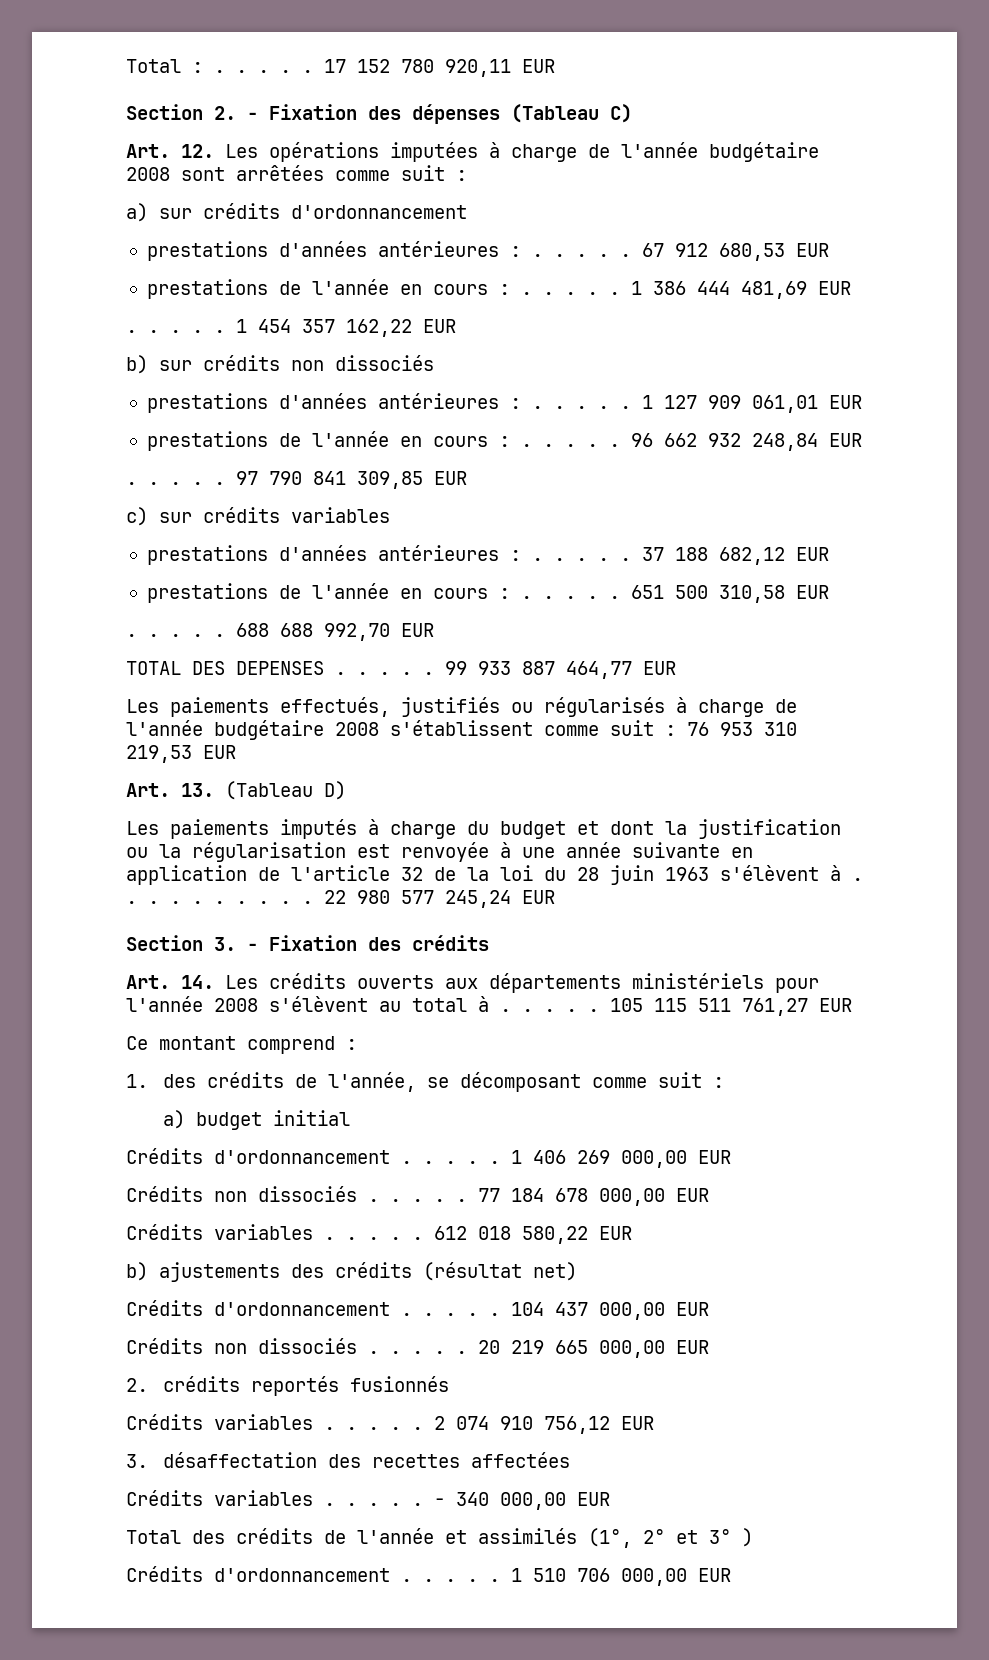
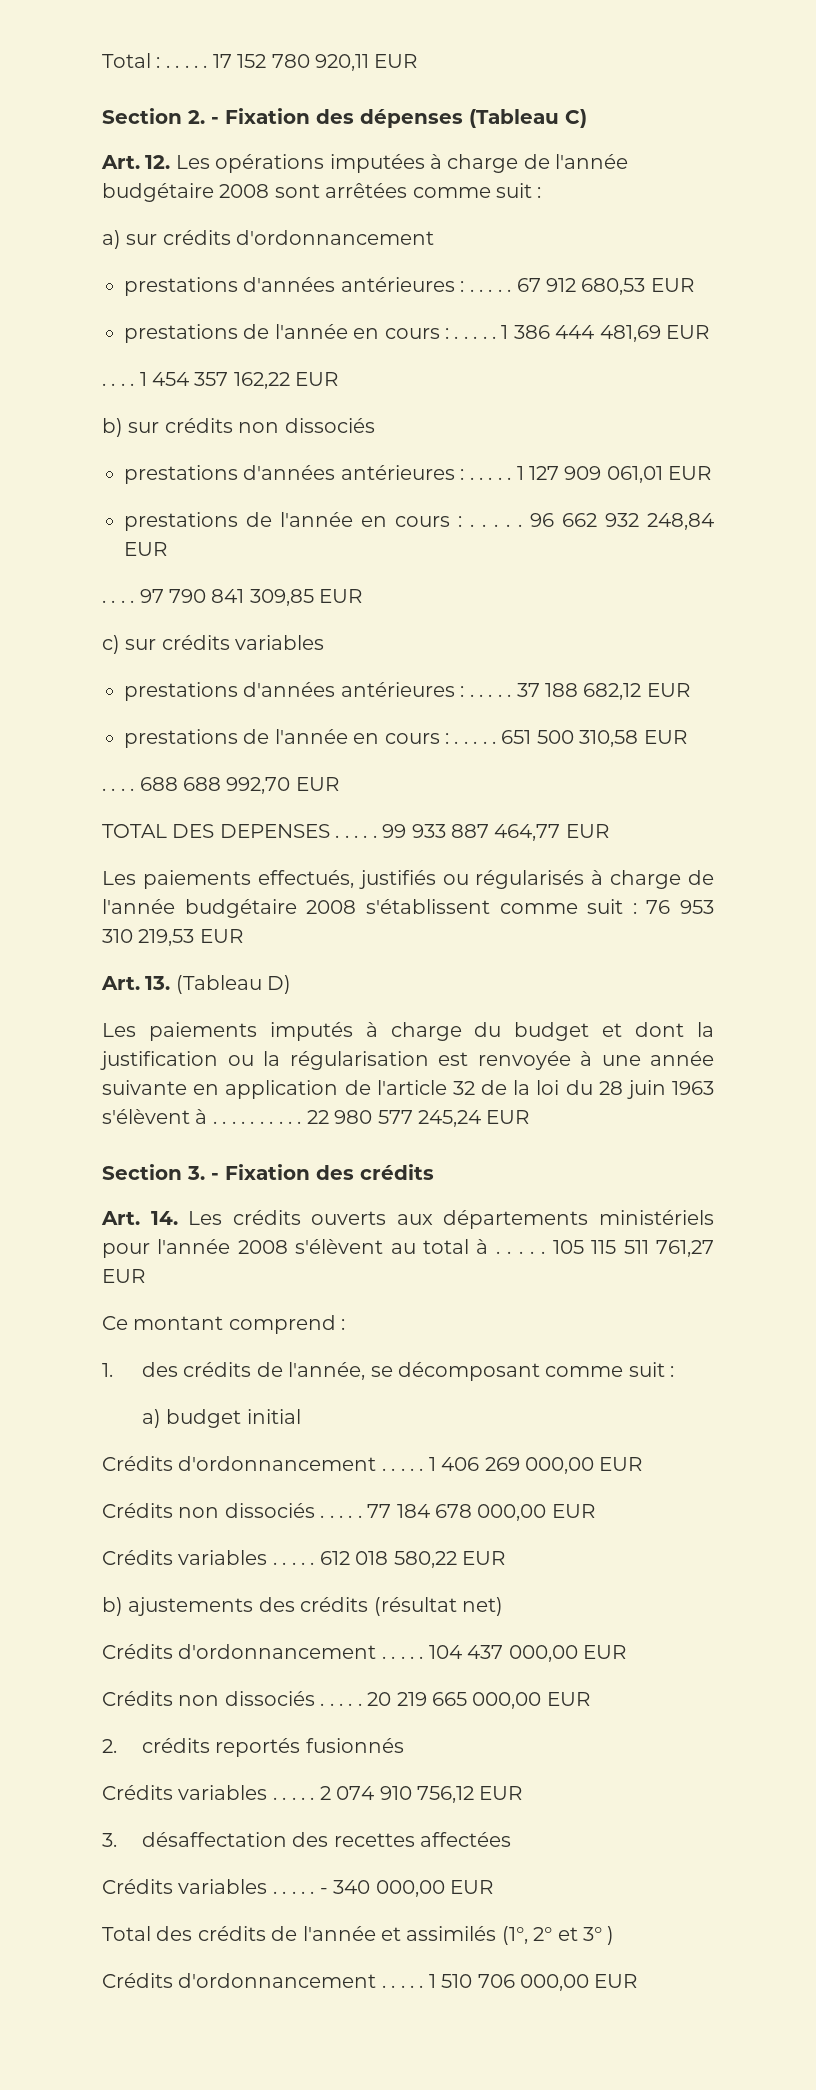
[214,330,225,333] . -> (135, 384) none
[214,482,225,485] . -> (135, 601) none
[214,634,225,637] . -> (135, 789) none

